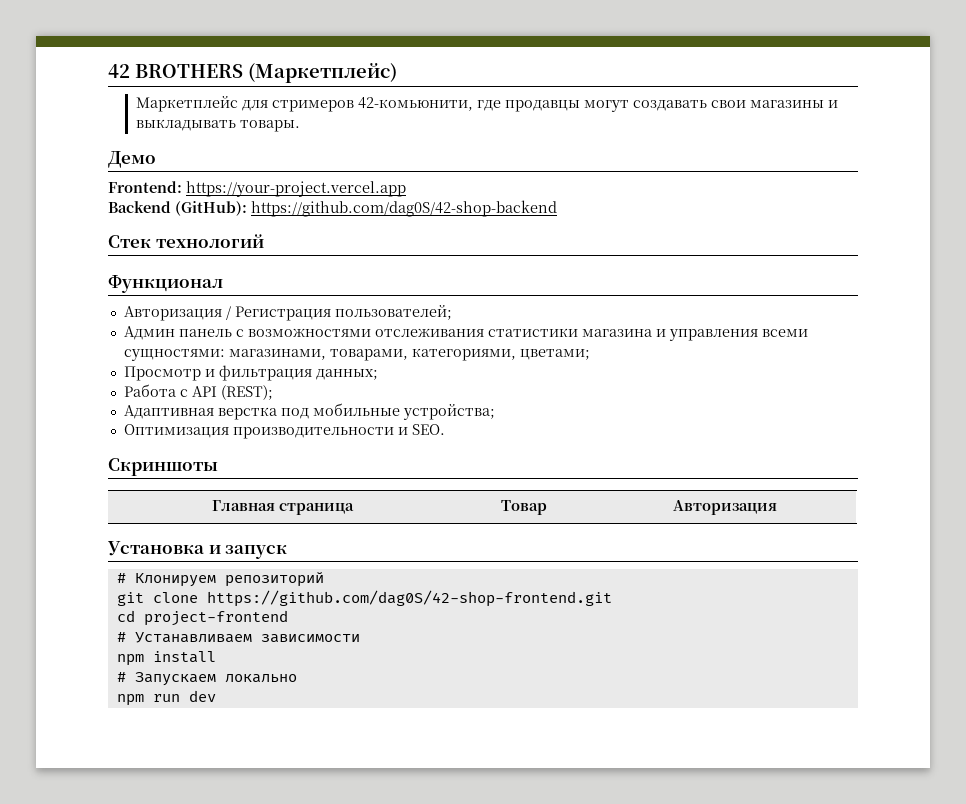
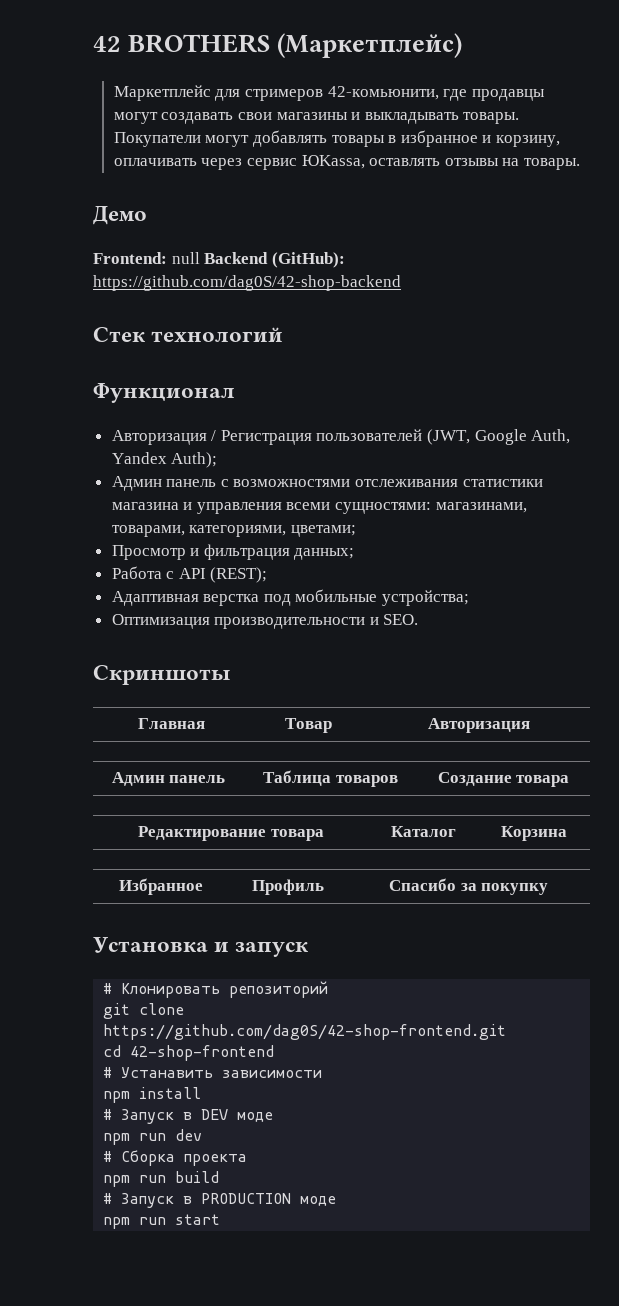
(300, 126) none -> [113,130,560,147] [113,155,580,170] Покупатели могут добавлять товары в избранное и корзину, оплачивать через сервис ЮKassa, оставлять отзывы на товары.
[186,181,406,197] https://your-project.vercel.app // -> [171,252,200,264] null
[334,305,452,320] пользователей; -> [316,429,571,445] [111,452,218,468] пользователей (JWT, Google Auth, Yandex Auth);
[278,503,354,515] страница -> (205, 723) none
(777, 507) none -> [111,772,226,786] [263,770,398,787] [437,772,570,787] [138,826,324,841] [390,826,456,837] [500,826,567,841] [119,878,203,895] [252,879,324,895] [388,878,549,895] // Админ панель | Таблица товаров | Создание товара // Редактирование товара | Каталог | Корзина // Избранное | Профиль | Спасибо за покупку
[134,573,216,587] Клонируем -> [121,983,221,998] Клонировать
[143,610,288,626] [116,632,252,643] project-frontend // # Устанавливаем -> [130,1045,275,1061] [103,1067,214,1078] 42-shop-frontend // # Устанавить
[134,672,297,686] Запускаем локально -> [121,1109,274,1124] Запуск в DEV моде
(216, 696) none -> [103,1150,248,1166] [103,1171,220,1187] [103,1193,337,1208] [103,1214,221,1229] // # Сборка проекта // npm run build // # Запуск в PRODUCTION моде // npm run start

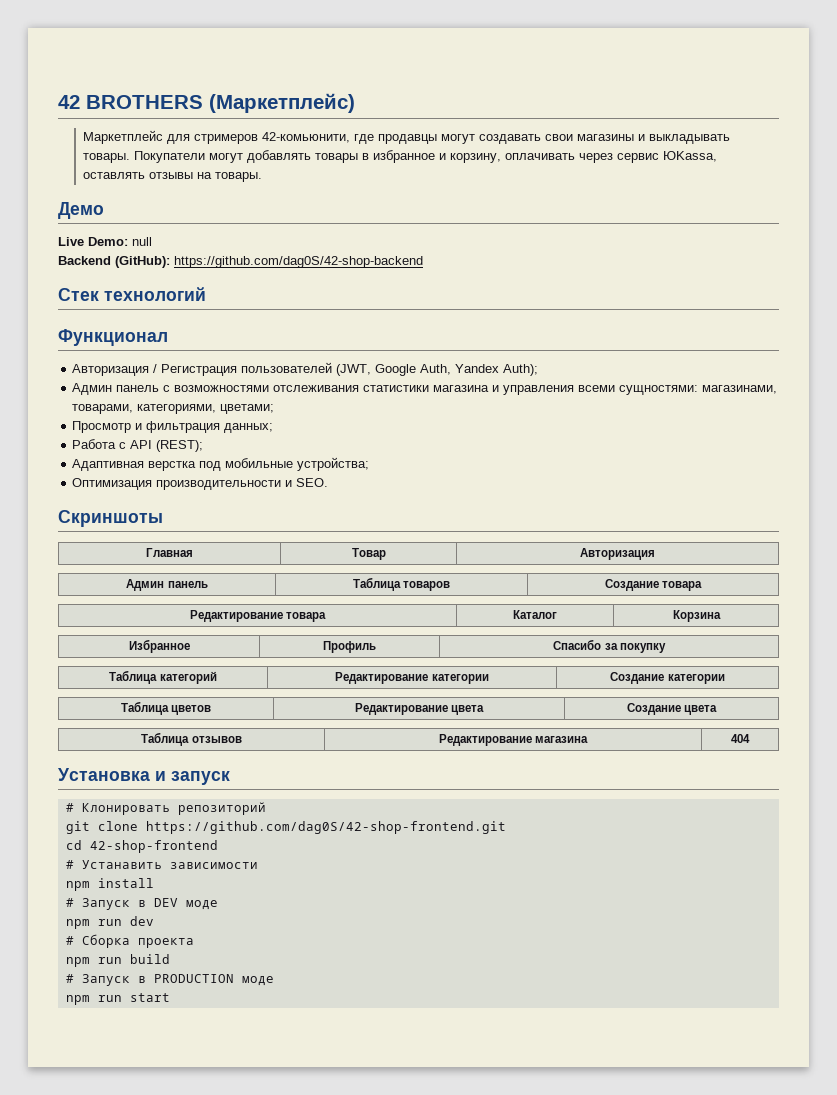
[93,252,167,264] Frontend: -> [58,237,128,246] Live Demo:
(200, 258) none -> (152, 241) //
(549, 889) none -> [109,670,217,684] [335,672,489,684] [610,672,725,684] [120,701,212,715] [354,703,485,715] [626,703,718,715] [141,732,242,746] [438,734,589,746] [731,734,750,743] // Таблица категорий | Редактирование категории | Создание категории // Таблица цветов | Редактирование цвета | Создание цвета // Таблица отзывов | Редактирование магазина | 404

